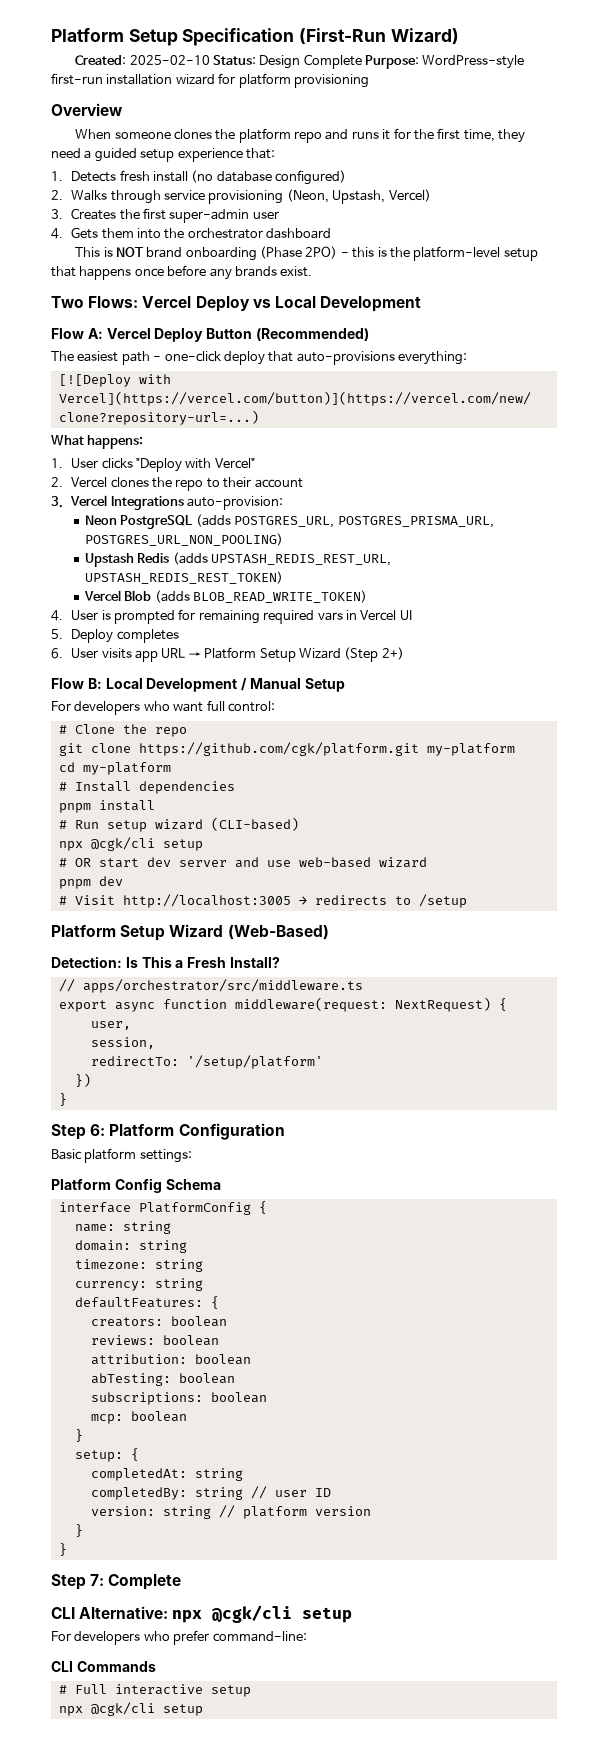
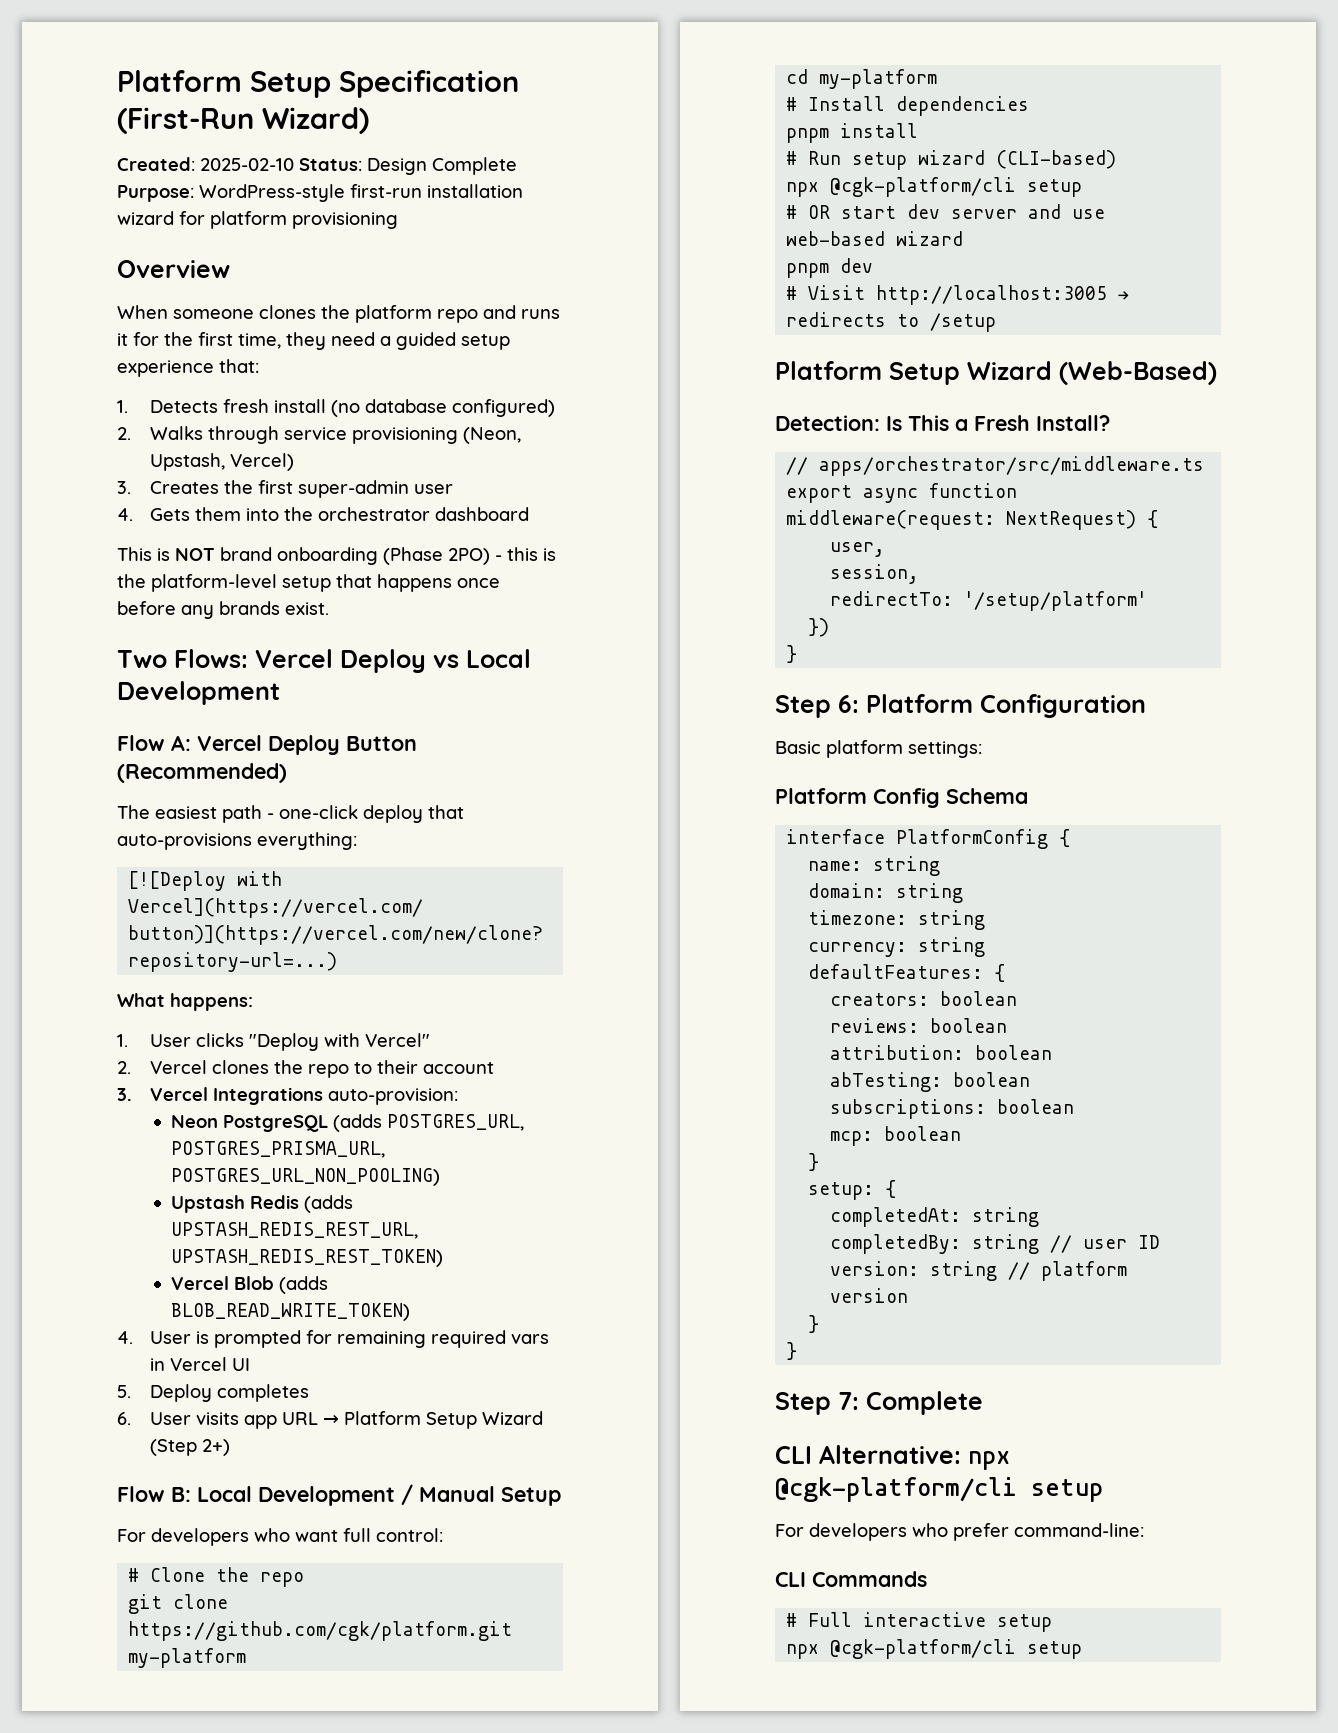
[90,837,155,851] @cgk/cli -> [830,177,1017,197] @cgk-platform/cli
[211,1605,293,1623] @cgk/cli -> [775,1477,1017,1502] @cgk-platform/cli
[90,1702,155,1716] @cgk/cli -> [830,1639,1017,1659] @cgk-platform/cli

